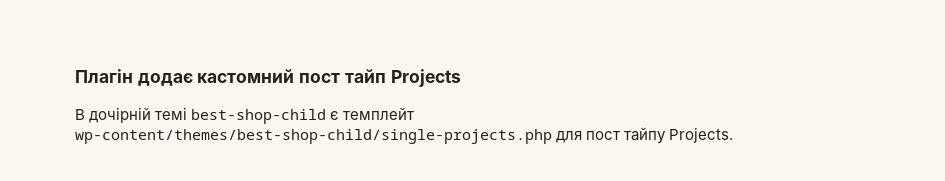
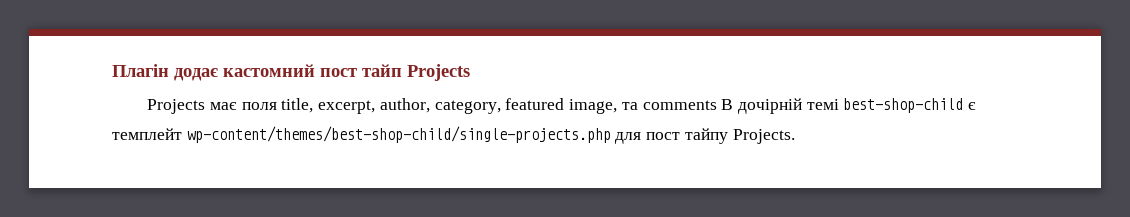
(461, 78) none -> [147,98,717,114] Projects має поля title, excerpt, author, category, featured image, та comments

